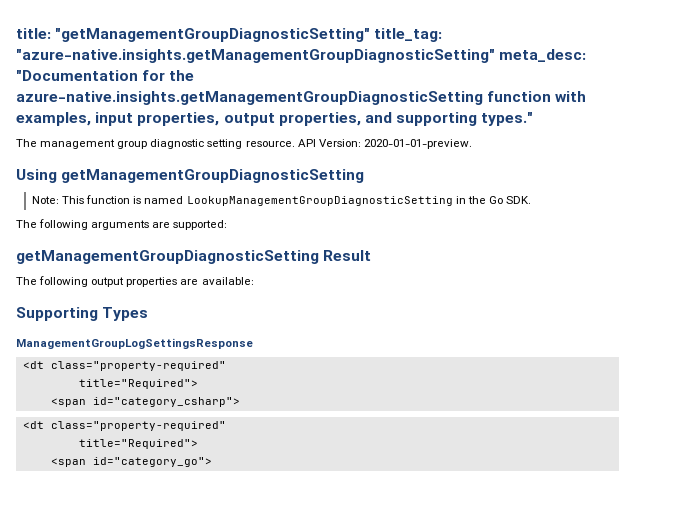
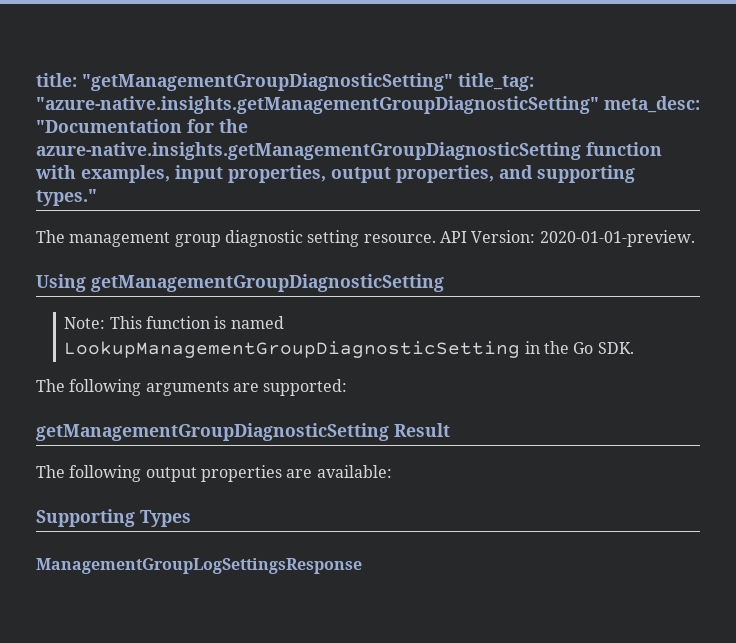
[22,361,226,371] [78,379,198,389] [50,397,240,407] [22,421,226,431] [78,439,198,449] [50,457,212,467] // <dt class="property-required" // title="Required"> // <span id="category_csharp"> // <dt class="property-required" // title="Required"> // <span id="category_go"> -> (362, 566) none

